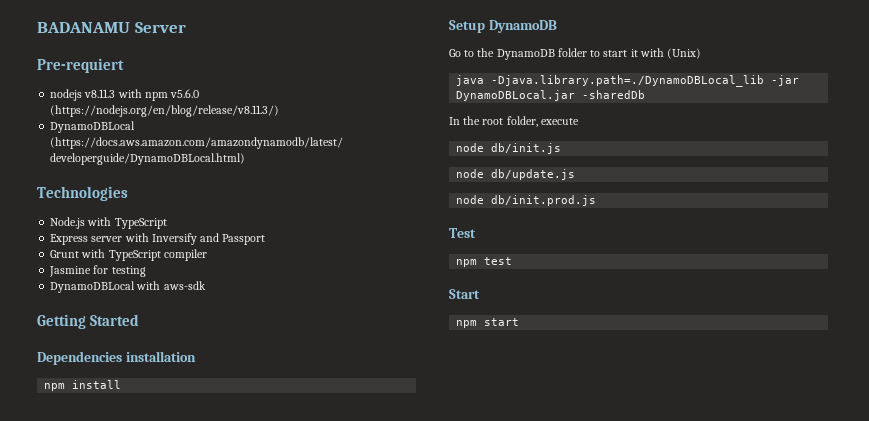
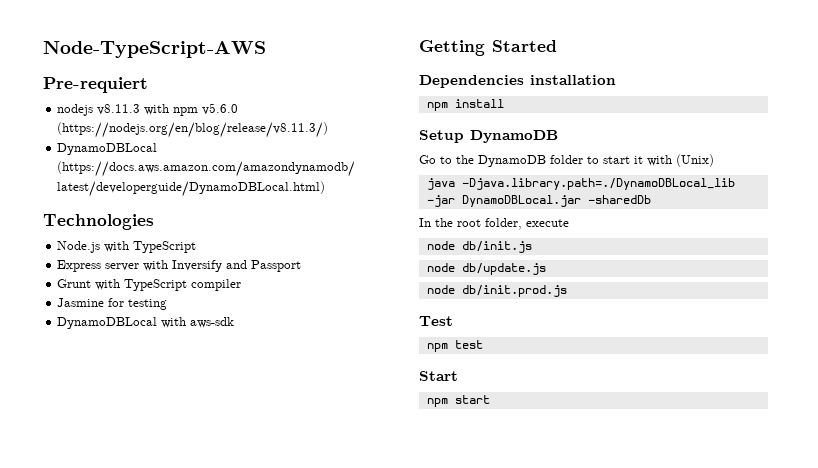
[37,22,186,33] BADANAMU Server -> [43,41,266,58] Node-TypeScript-AWS

